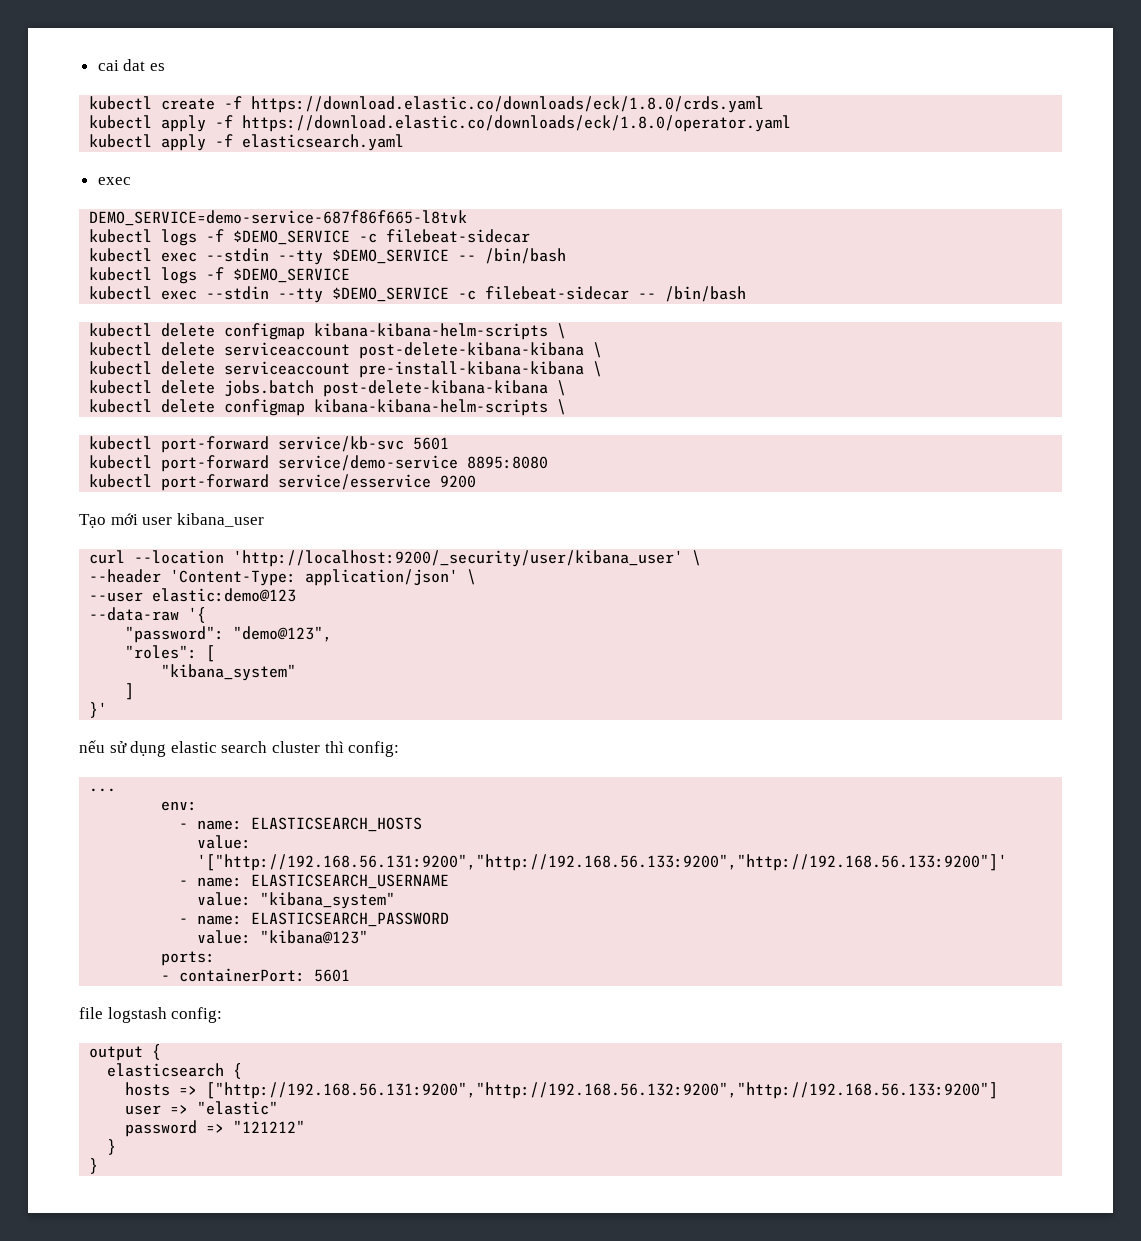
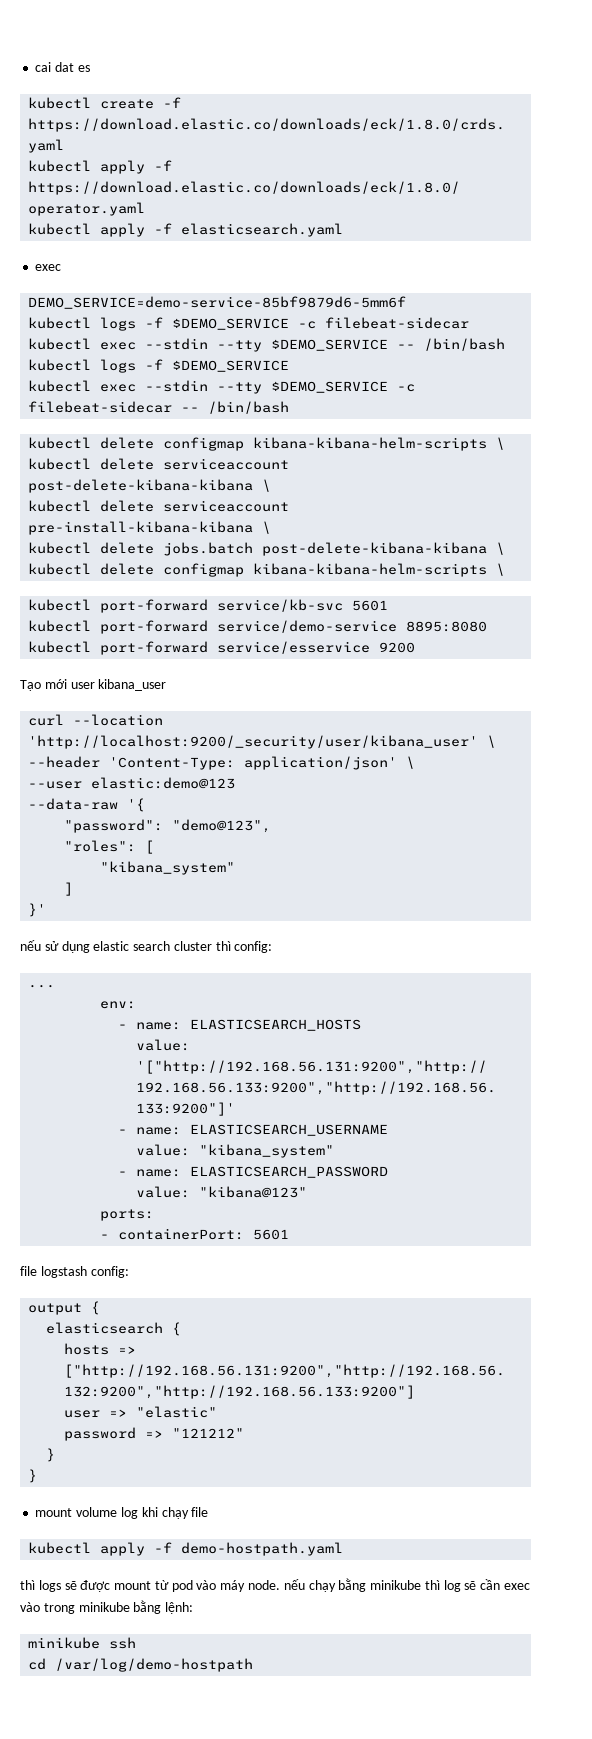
[89,210,468,226] DEMO_SERVICE=demo-service-687f86f665-l8tvk -> [28,296,407,309] DEMO_SERVICE=demo-service-85bf9879d6-5mm6f
(99, 1166) none -> [35,1507,209,1519] [28,1542,344,1556] [20,1578,531,1592] [20,1600,194,1614] [28,1637,137,1649] [28,1658,254,1672] // mount volume log khi chạy file // kubectl apply -f demo-hostpath.yaml // thì logs sẽ được mount từ pod vào máy node. nếu chạy bằng minikube thì log sẽ cần exec vào trong minikube bằng lệnh: // minikube ssh // cd /var/log/demo-hostpath

